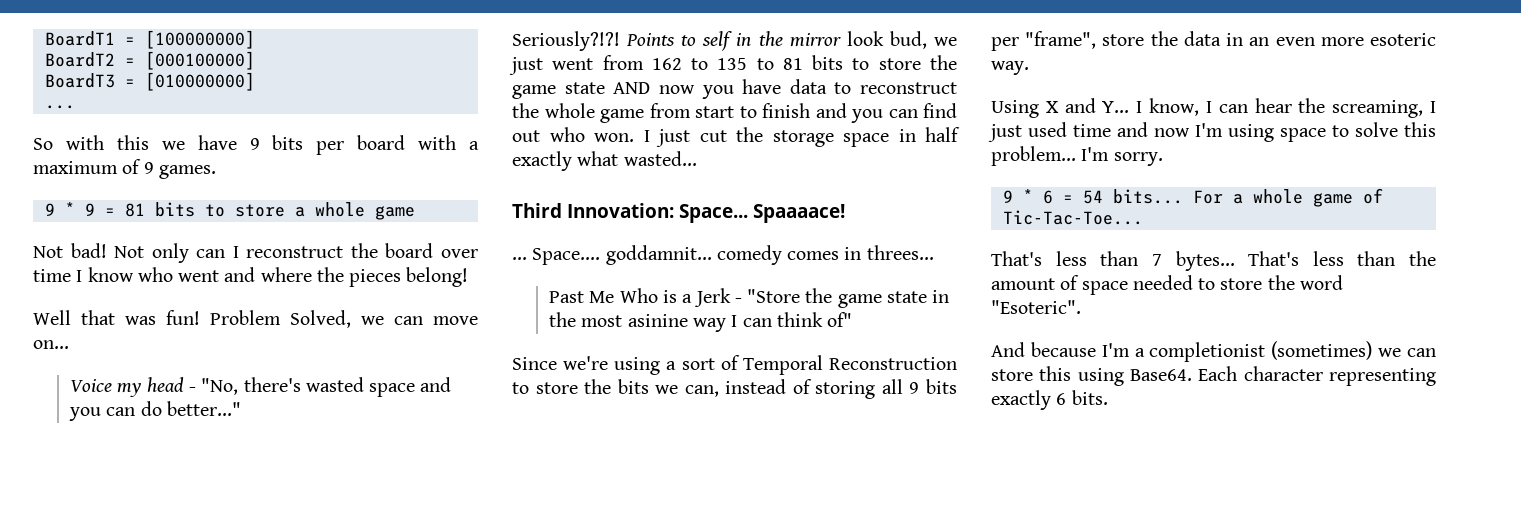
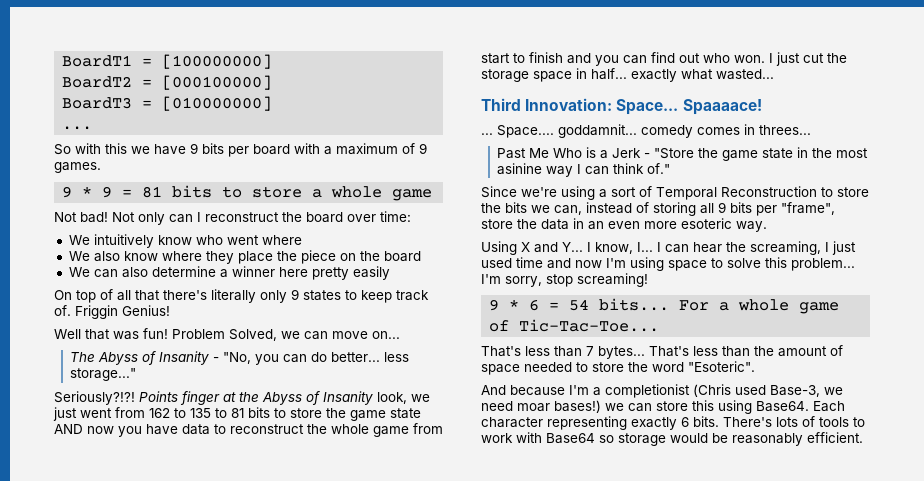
[33,269,83,282] time I -> [380,211,411,222] [68,234,154,248] time: // We intuitively
[224,267,469,287] and where the pieces belong! -> [261,235,302,245] [68,250,421,264] [68,266,390,280] [54,289,429,303] [54,305,170,319] where // We also know where they place the piece on the board // We can also determine a winner here pretty easily // On top of all that there's literally only 9 states to keep track of. Friggin Genius!
[70,377,452,397] [69,401,241,421] [512,31,927,51] Voice my head - "No, there's wasted space and you can do better..." // Seriously?!?! Points to self in the mirror look bud, -> [70,351,410,365] [70,368,137,381] [54,391,407,405] The Abyss of Insanity - "No, you can do better... less storage..." // Seriously?!?! Points finger at the Abyss of Insanity look,
[925,127,960,142] half -> [591,68,627,80] half...
[827,312,853,327] of" -> [647,163,671,174] of."
(1200, 107) none -> [637,242,653,252] I...
[1113,152,1163,166] sorry. -> [505,273,648,287] sorry, stop screaming!
[1271,341,1373,360] (sometimes) -> [693,384,843,397] [481,400,601,413] (Chris used Base-3, we need moar bases!)
(1108, 397) none -> [723,416,865,427] [481,432,863,446] There's lots of tools to work with Base64 so storage would be reasonably efficient.

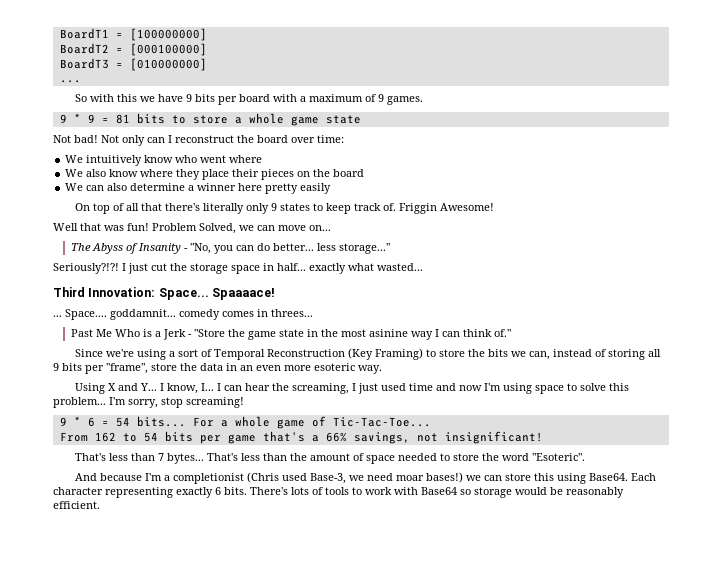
(433, 195) none -> [325,115,361,124] state
[276,250,336,264] the piece -> [232,169,295,180] their pieces
[122,305,170,316] Genius! -> [440,203,495,211] Awesome!
[139,391,430,405] [53,407,421,421] [54,423,443,437] [481,52,765,66] Points finger at the Abyss of Insanity look, we just went from 162 to 135 to 81 bits to store the game state AND now you have data to reconstruct the whole game from start to finish and you can find out who won. -> (119, 268) none
(817, 191) none -> [348,348,424,360] (Key Framing)
(660, 325) none -> [59,431,543,444] // From 162 to 54 bits per game that's a 66% savings, not insignificant!

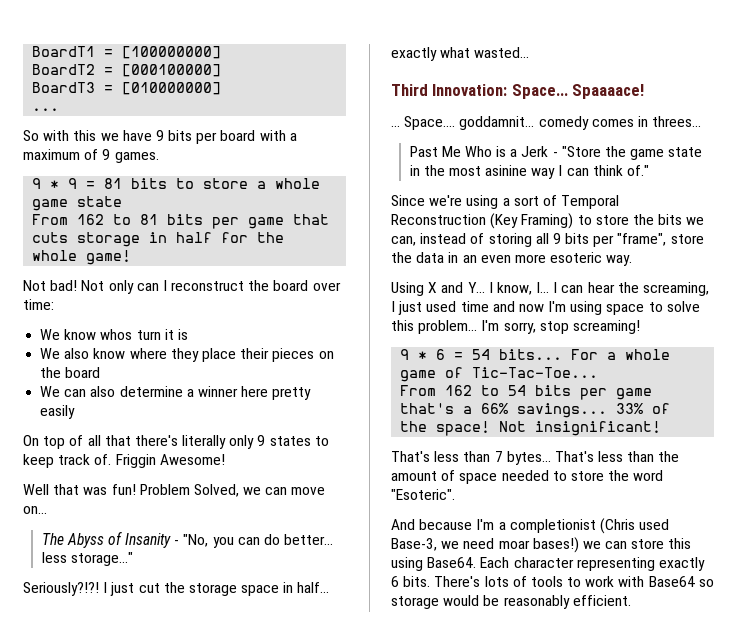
(361, 119) none -> [32,214,330,229] [32,232,285,247] [32,250,132,265] // From 162 to 81 bits per game that cuts storage in half for the whole game!
[86,155,263,166] intuitively know who went where -> [64,329,188,340] know whos turn it is
[353,432,438,444] savings, not -> [517,403,671,418] [400,421,527,436] savings... 33% of the space! Not

